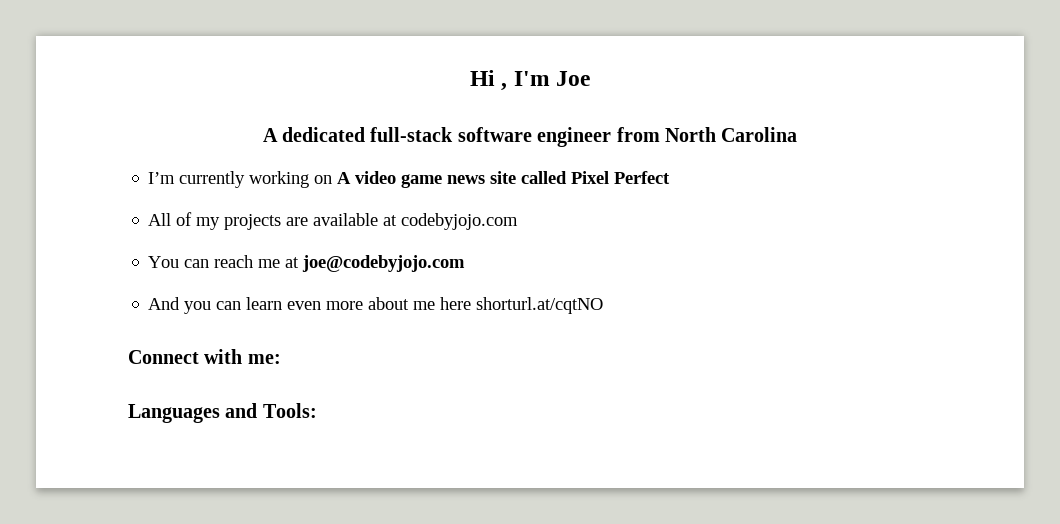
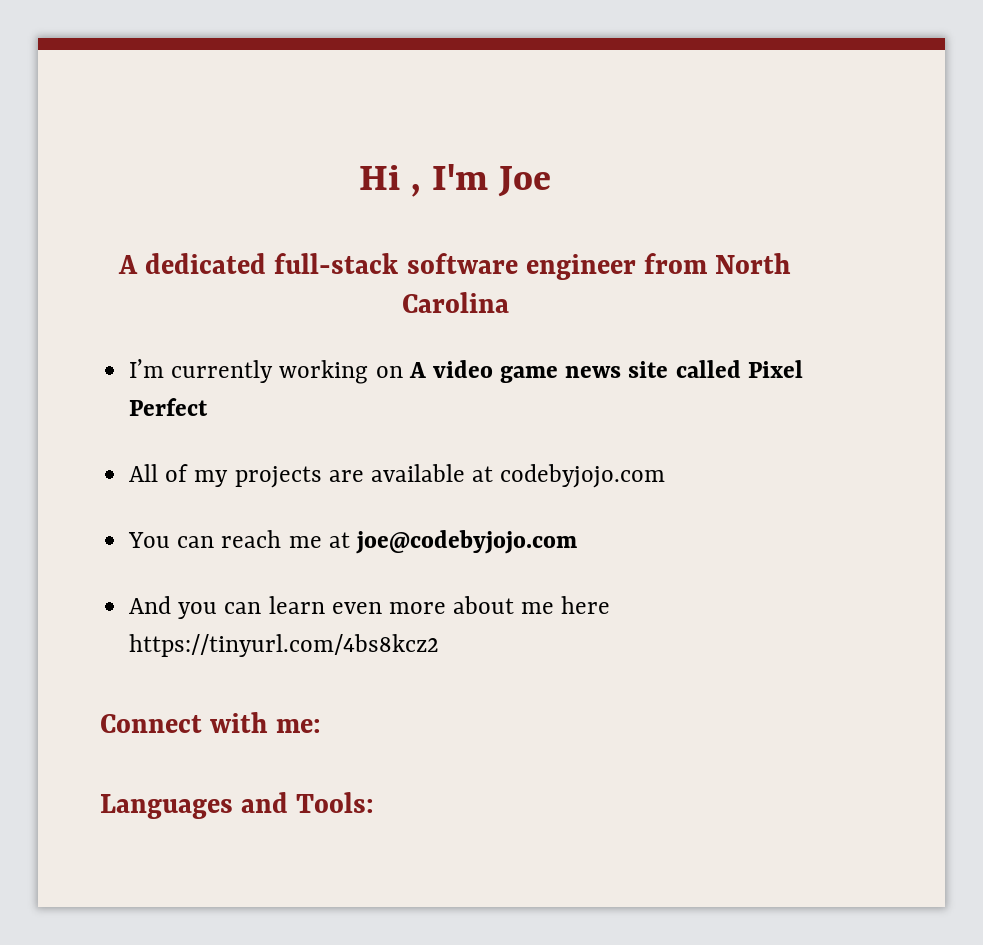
[476,297,604,314] shorturl.at/cqtNO -> [129,634,440,657] https://tinyurl.com/4bs8kcz2

